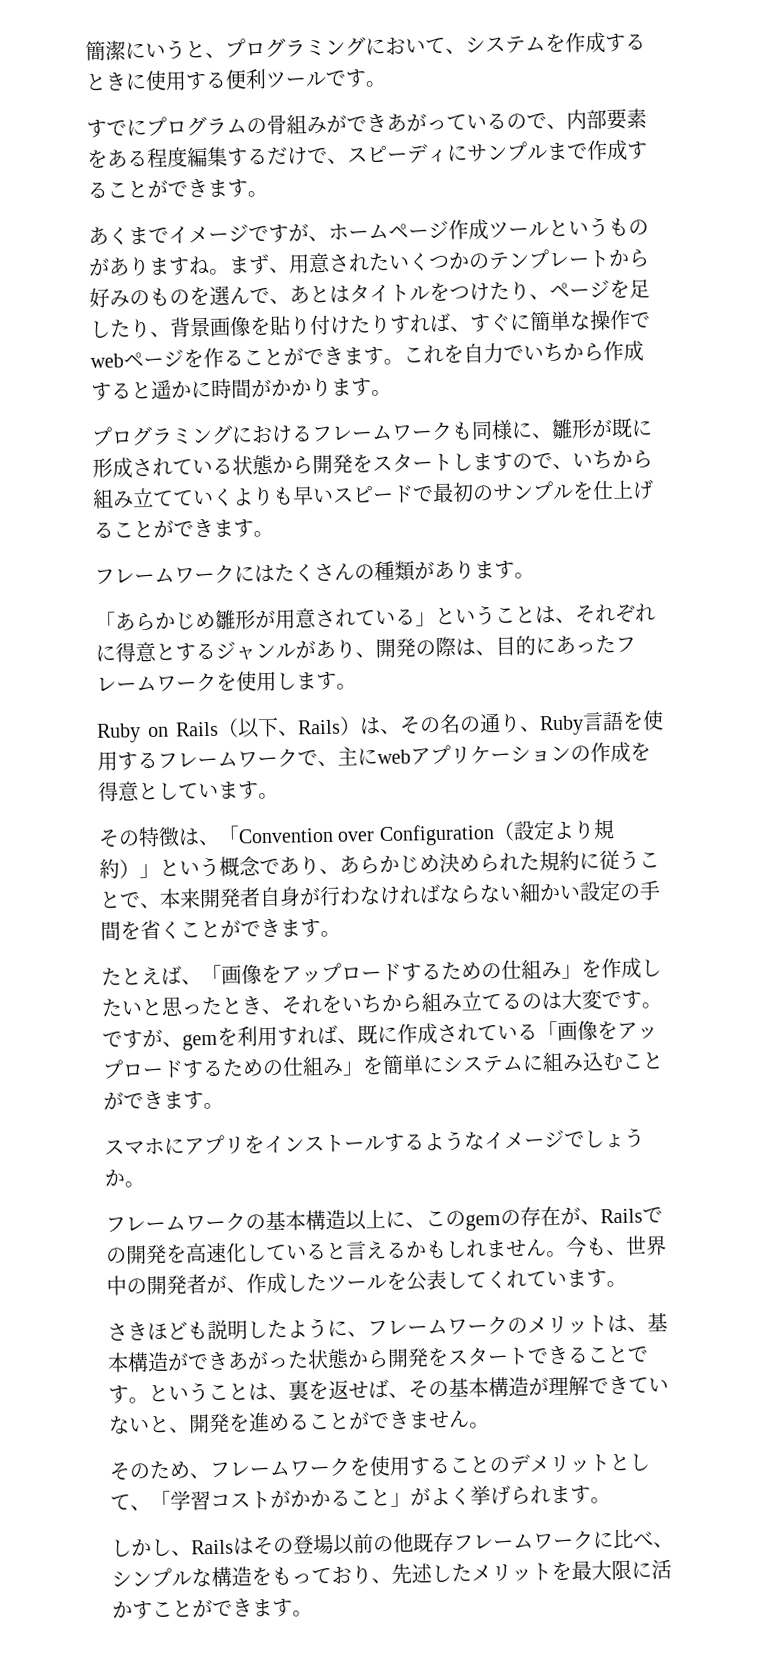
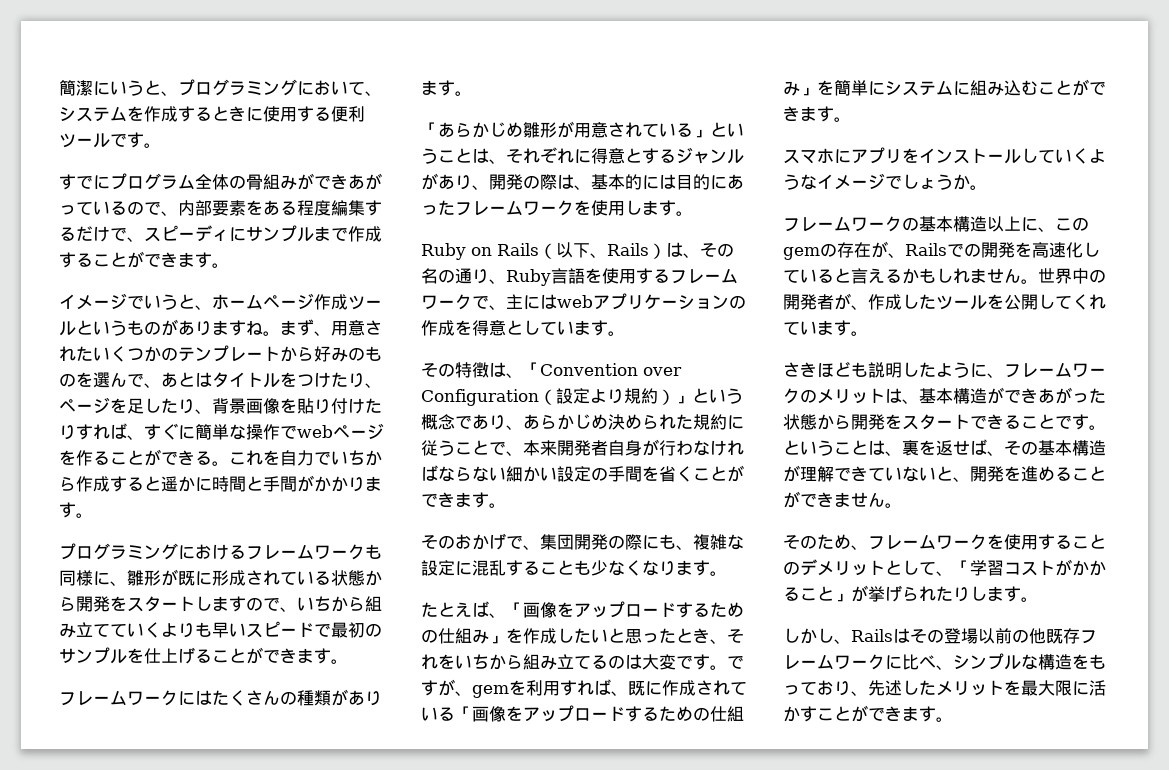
(247, 126) none -> [195,174,229,190] 全体
[88,223,309,245] あくまでイメージですが -> [59,293,195,310] イメージでいうと
[343,346,384,366] ます -> [195,451,212,465] る
(252, 389) none -> [246,476,297,492] と手間
(496, 653) none -> [591,174,676,190] 基本的には
(378, 757) none -> [540,294,557,309] は
(341, 934) none -> [421,533,744,550] [421,560,727,576] // そのおかげで、集団開発の際にも、複雑な設定に混乱することも少なくなります。
[384,1133,425,1153] する -> [1021,148,1089,164] していく
[565,1236,627,1258] 今も、 -> (1038, 281) none
[426,1269,447,1291] 表 -> [1021,294,1038,310] 開
[430,1486,471,1506] よく -> (868, 593) none
(551, 1495) none -> [936,586,987,602] たりし

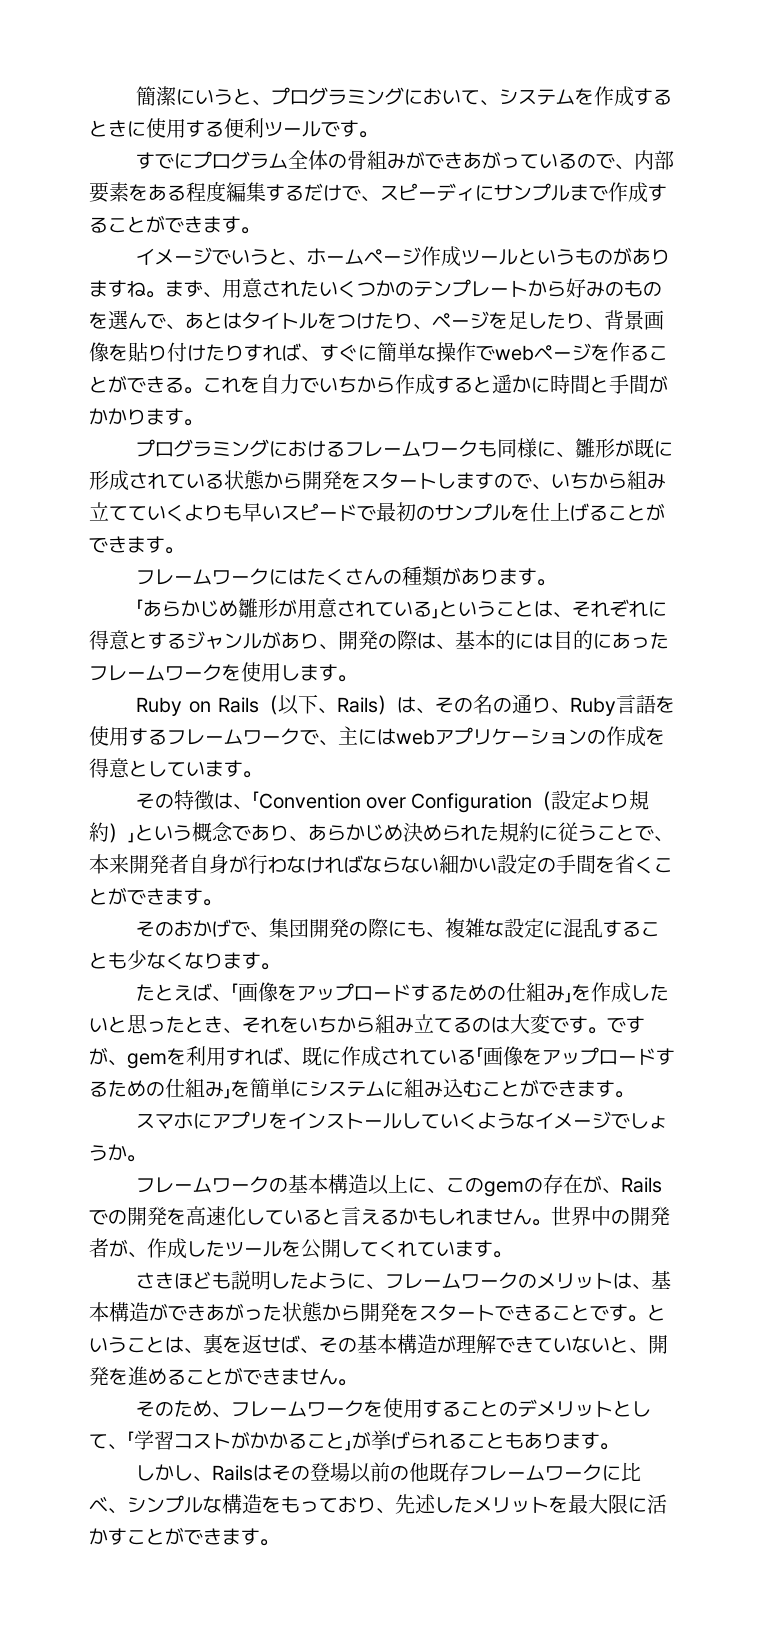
[936,586,987,602] たりし -> [448,1432,562,1449] ることもあり

